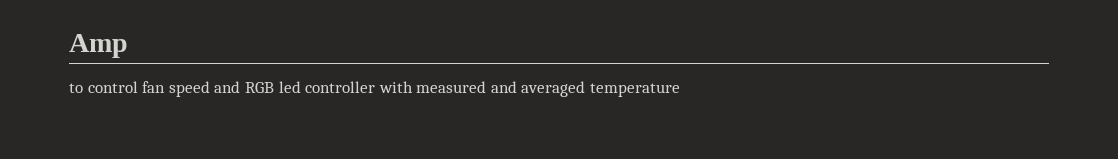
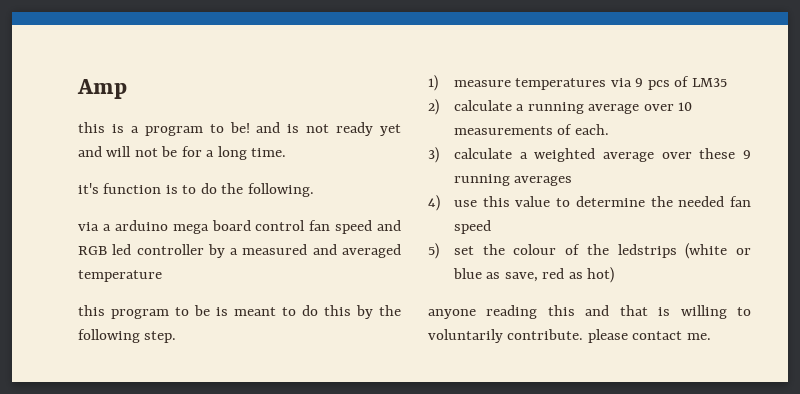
[69,83,83,93] to -> [78,122,401,136] [78,146,287,160] [78,183,314,197] [78,220,251,234] this is a program to be! and is not ready yet and will not be for a long time. // it's function is to do the following. // via a arduino mega board
[378,81,413,93] with -> [207,244,239,258] by a
(681, 90) none -> [78,305,401,319] [78,329,177,343] [428,75,727,91] [428,99,693,115] [453,124,609,135] [428,147,751,163] [453,174,573,186] [428,195,751,211] [453,220,491,234] [428,243,751,259] [452,267,615,283] [428,305,751,319] [428,329,711,343] // this program to be is meant to do this by the following step. // 1) measure temperatures via 9 pcs of LM35 // 2) calculate a running average over 10 measurements of each. // 3) calculate a weighted average over these 9 running averages // 4) use this value to determine the needed fan speed // 5) set the colour of the ledstrips (white or blue as save, red as hot) // anyone reading this and that is willing to voluntarily contribute. please contact me.

